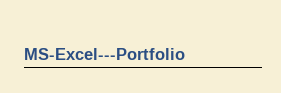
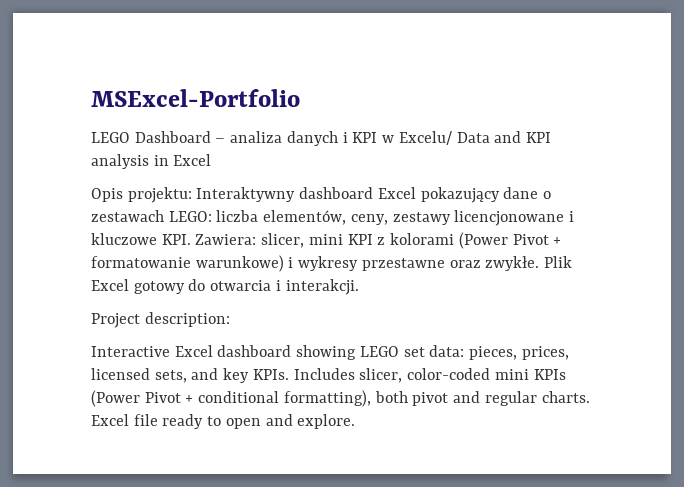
[24,48,185,60] MS-Excel---Portfolio -> [91,89,300,107] [91,131,551,146] [91,154,212,169] [91,187,552,203] [91,210,575,226] [91,232,562,249] [91,255,573,272] [91,279,359,295] [91,312,230,328] [91,345,569,360] [91,368,566,383] [91,390,590,407] [91,414,356,429] MSExcel-Portfolio // LEGO Dashboard – analiza danych i KPI w Excelu/ Data and KPI analysis in Excel // Opis projektu: Interaktywny dashboard Excel pokazujący dane o zestawach LEGO: liczba elementów, ceny, zestawy licencjonowane i kluczowe KPI. Zawiera: slicer, mini KPI z kolorami (Power Pivot + formatowanie warunkowe) i wykresy przestawne oraz zwykłe. Plik Excel gotowy do otwarcia i interakcji. // Project description: // Interactive Excel dashboard showing LEGO set data: pieces, prices, licensed sets, and key KPIs. Includes slicer, color-coded mini KPIs (Power Pivot + conditional formatting), both pivot and regular charts. Excel file ready to open and explore.

